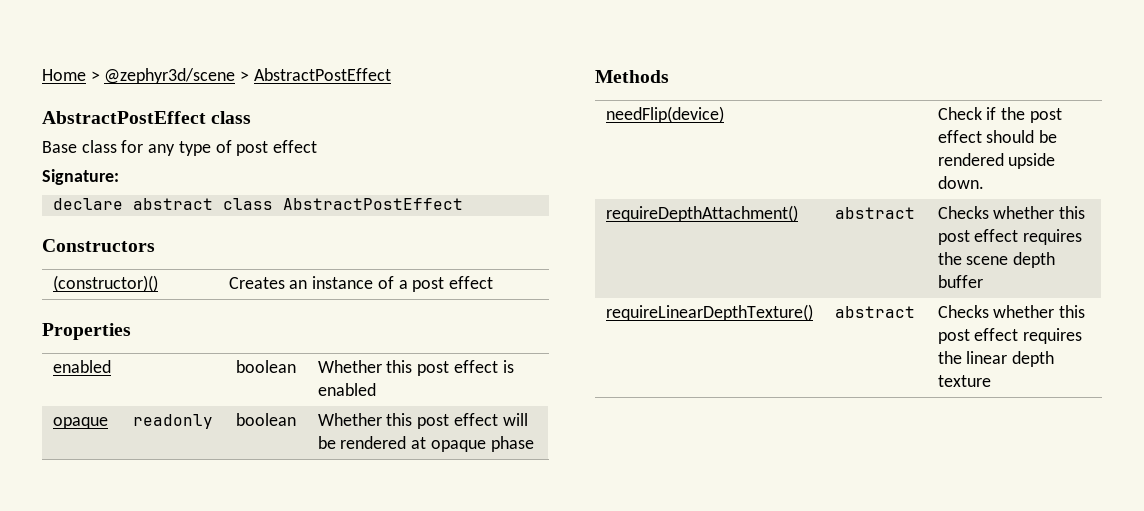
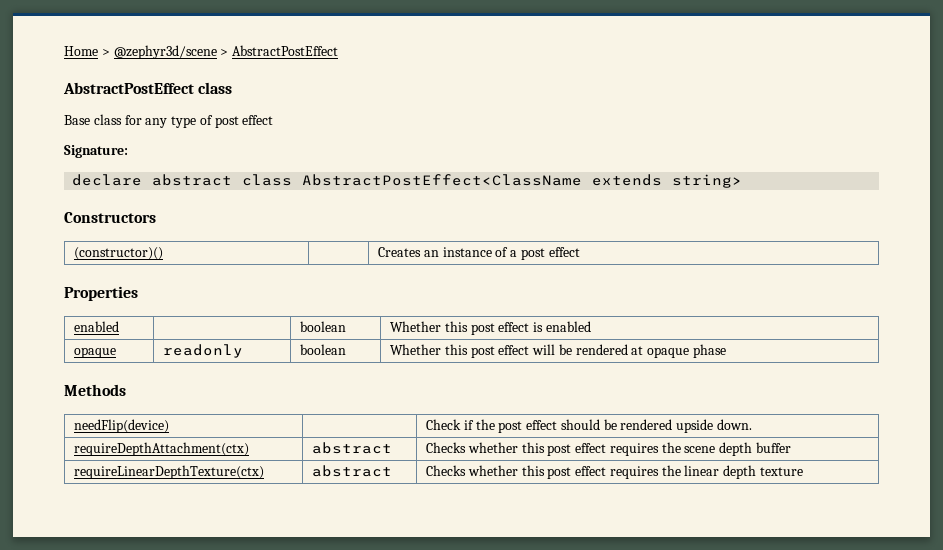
[282,198,463,210] AbstractPostEffect -> [302,174,743,188] AbstractPostEffect<ClassName extends string>
[605,205,798,222] requireDepthAttachment() -> [73,442,249,456] requireDepthAttachment(ctx)
[605,304,813,321] requireLinearDepthTexture() -> [73,465,264,479] requireLinearDepthTexture(ctx)

